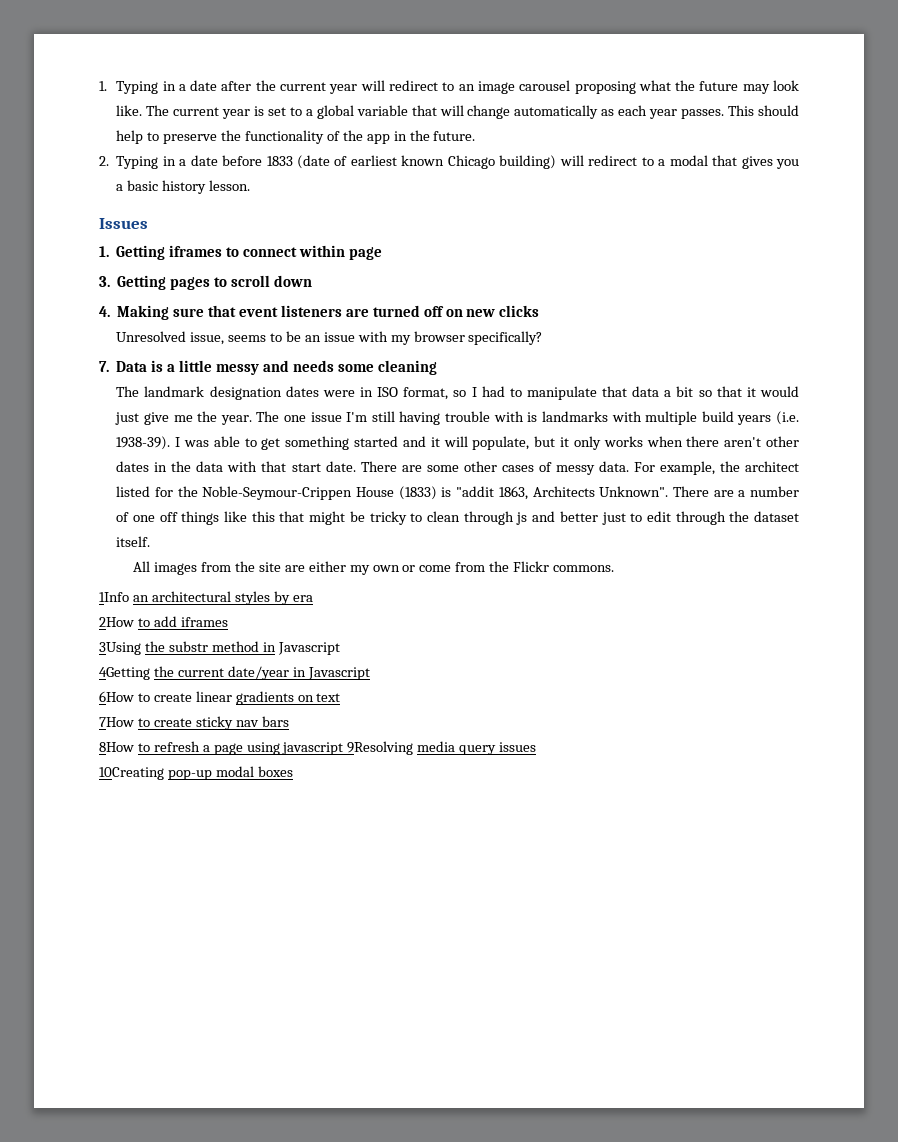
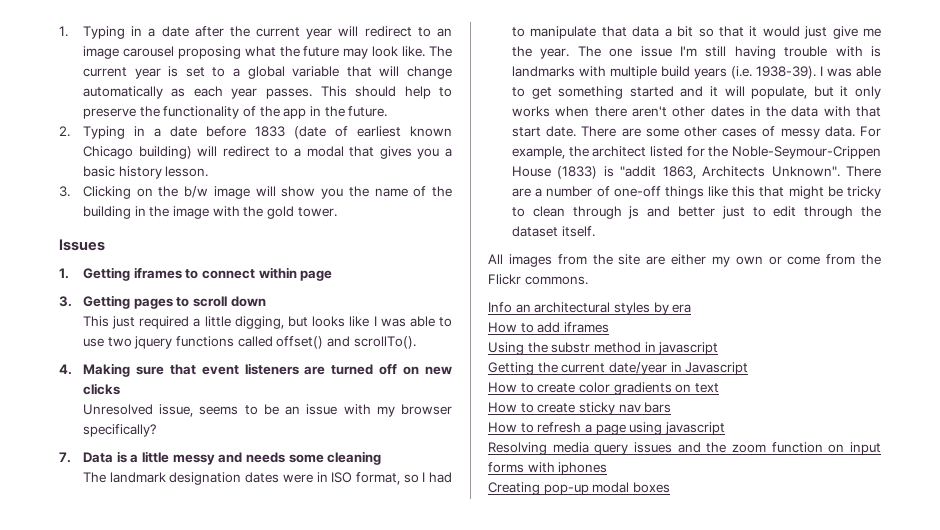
(251, 185) none -> [59,186,452,199] [82,206,337,219] // 3. Clicking on the b/w image will show you the name of the building in the image with the gold tower.
(312, 281) none -> [82,316,452,329] [82,336,416,349] // This just required a little digging, but looks like I was able to use two jquery functions called offset() and scrollTo().
[132,512,178,522] one off -> [613,186,661,197] one-off
[99,592,129,602] 1Info -> [488,302,512,313] Info
[99,617,134,627] 2How -> [488,322,517,333] How
[99,642,141,655] 3Using -> [488,342,524,355] Using
[277,642,340,655] [99,667,150,680] Javascript // 4Getting -> [658,342,719,355] [488,362,534,375] javascript // Getting
[99,691,232,702] 6How to create linear -> [488,382,610,393] How to create color
[99,717,134,727] 7How -> [488,402,517,413] How
[99,742,134,752] 8How -> [488,422,517,433] How
[347,741,414,755] 9Resolving -> [488,442,547,455] // Resolving
[99,767,164,780] // 10Creating -> [677,442,881,455] [488,462,608,475] [488,482,540,495] and the zoom function on input forms with iphones // Creating

